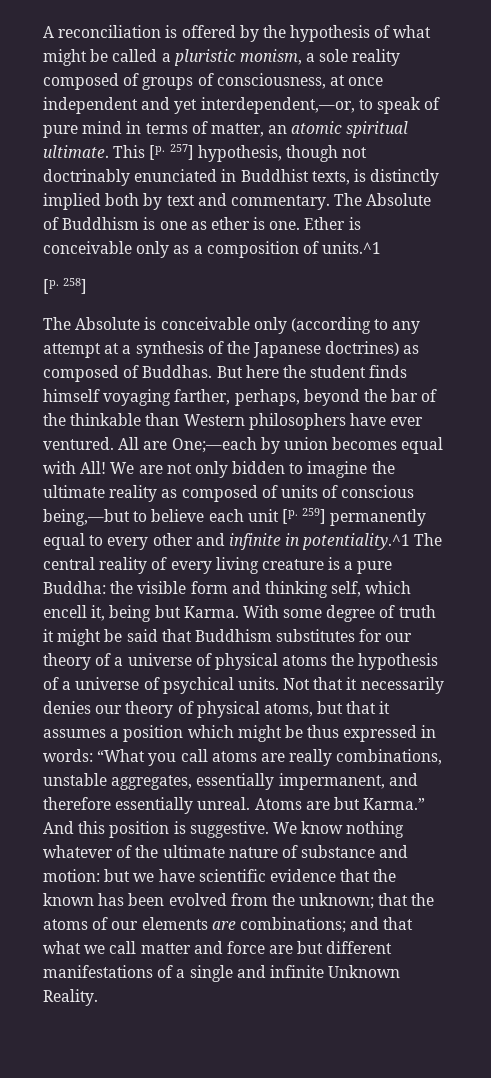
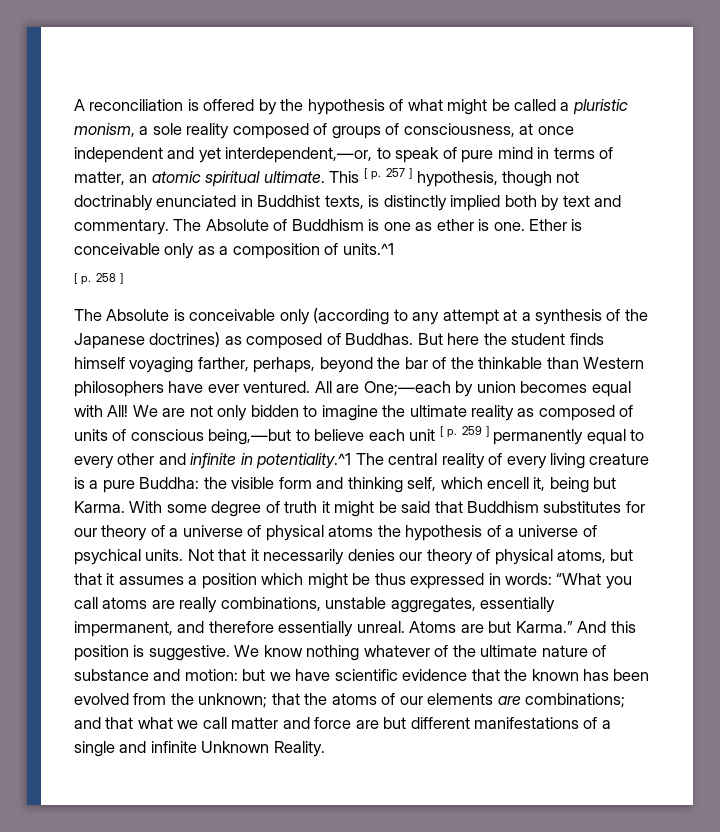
[149,144,194,160] [p. 257] -> [363,168,413,180] [ p. 257 ]
[43,278,88,294] [p. 258] -> [74,273,124,285] [ p. 258 ]
[281,508,327,524] [p. 259] -> [439,426,490,438] [ p. 259 ]

